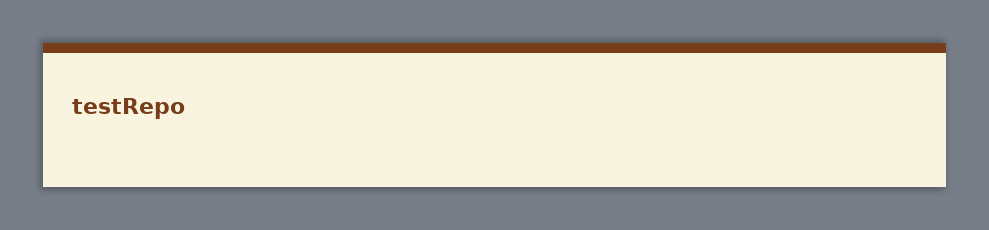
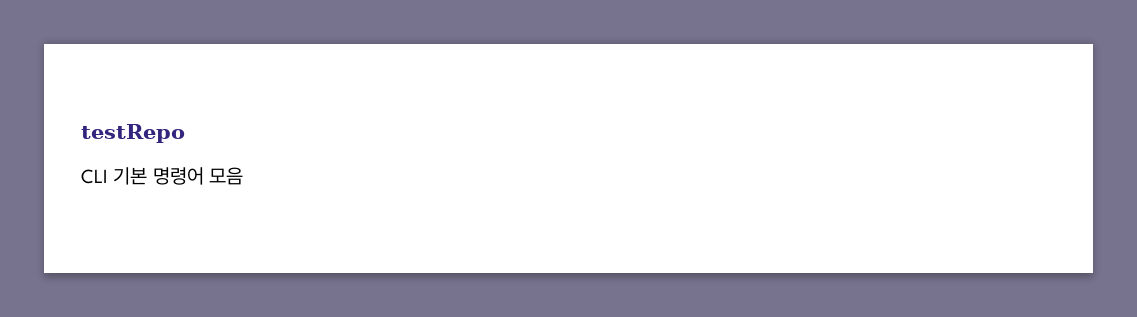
(185, 108) none -> [81,167,244,185] // CLI 기본 명령어 모음

